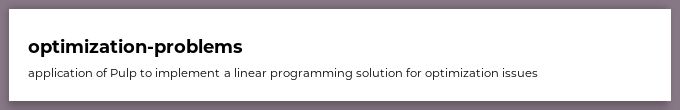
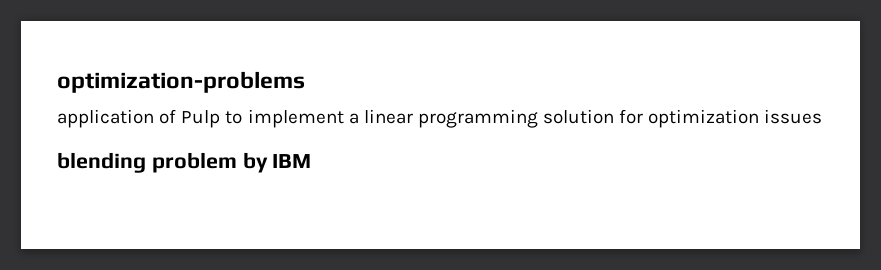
(539, 72) none -> [57,152,312,173] // blending problem by IBM

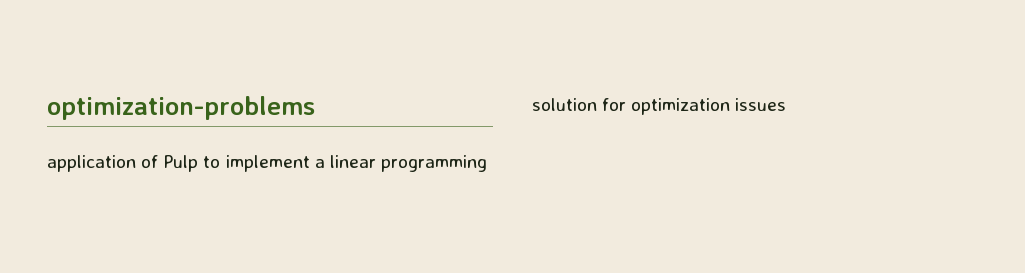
[57,152,312,173] // blending problem by IBM -> (787, 104) none

